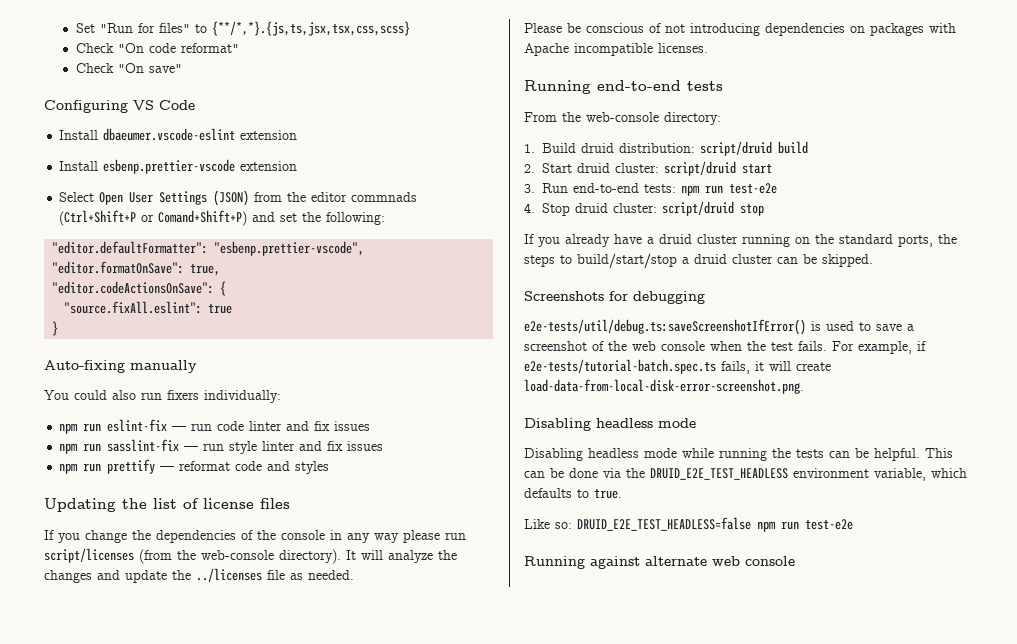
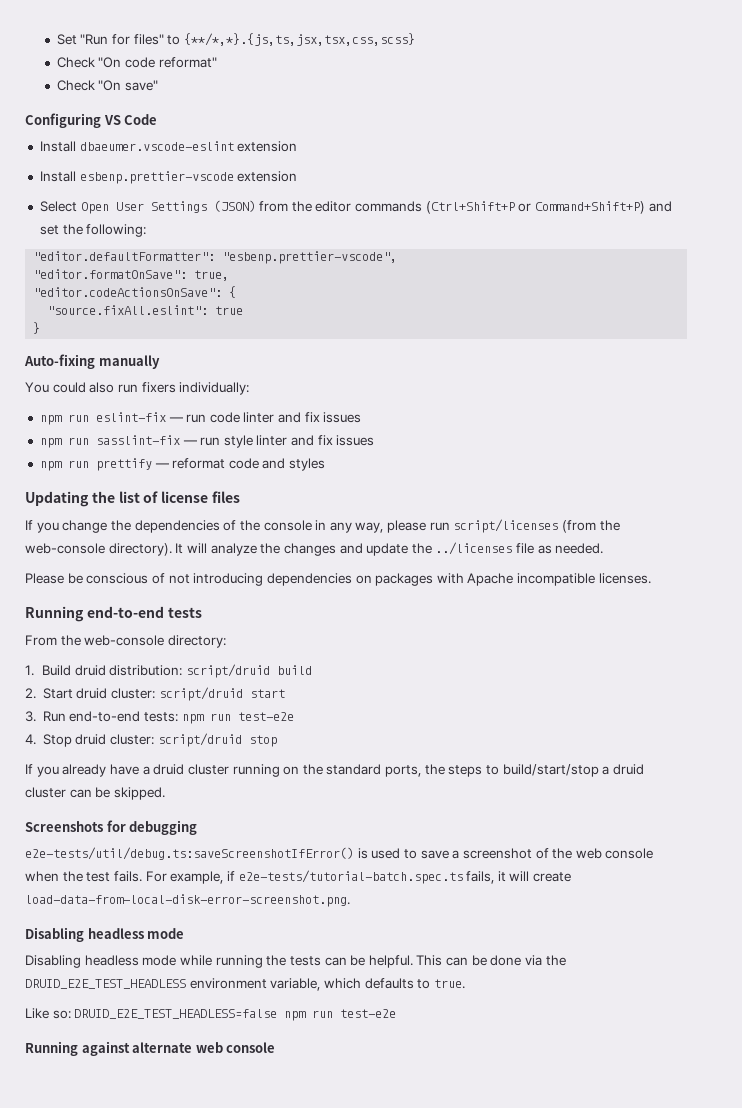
[351,192,418,202] commnads -> [355,201,423,212] commands
[158,210,248,226] Comand+Shift+P) -> [535,201,646,214] Command+Shift+P)
[374,533,399,543] way -> [355,522,384,533] way,

